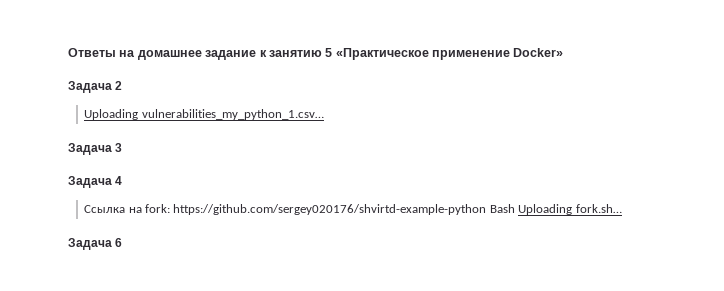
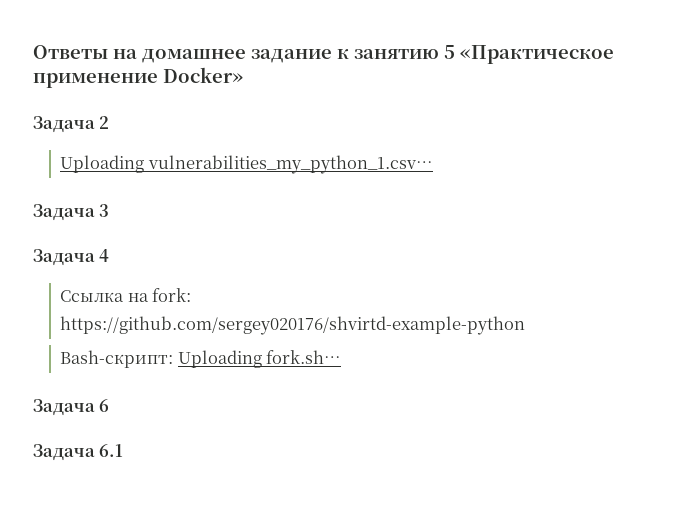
[489,204,515,213] Bash -> [60,350,174,368] // Bash-скрипт:
(123, 242) none -> [33,444,124,461] // Задача 6.1

